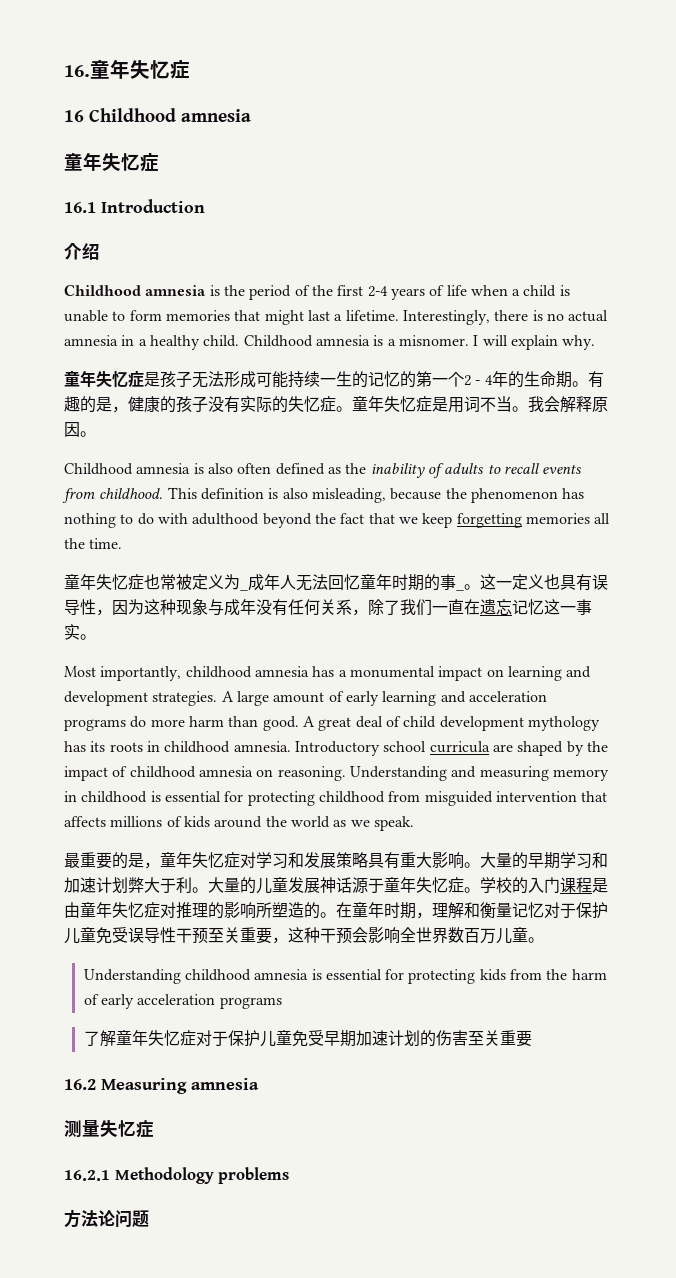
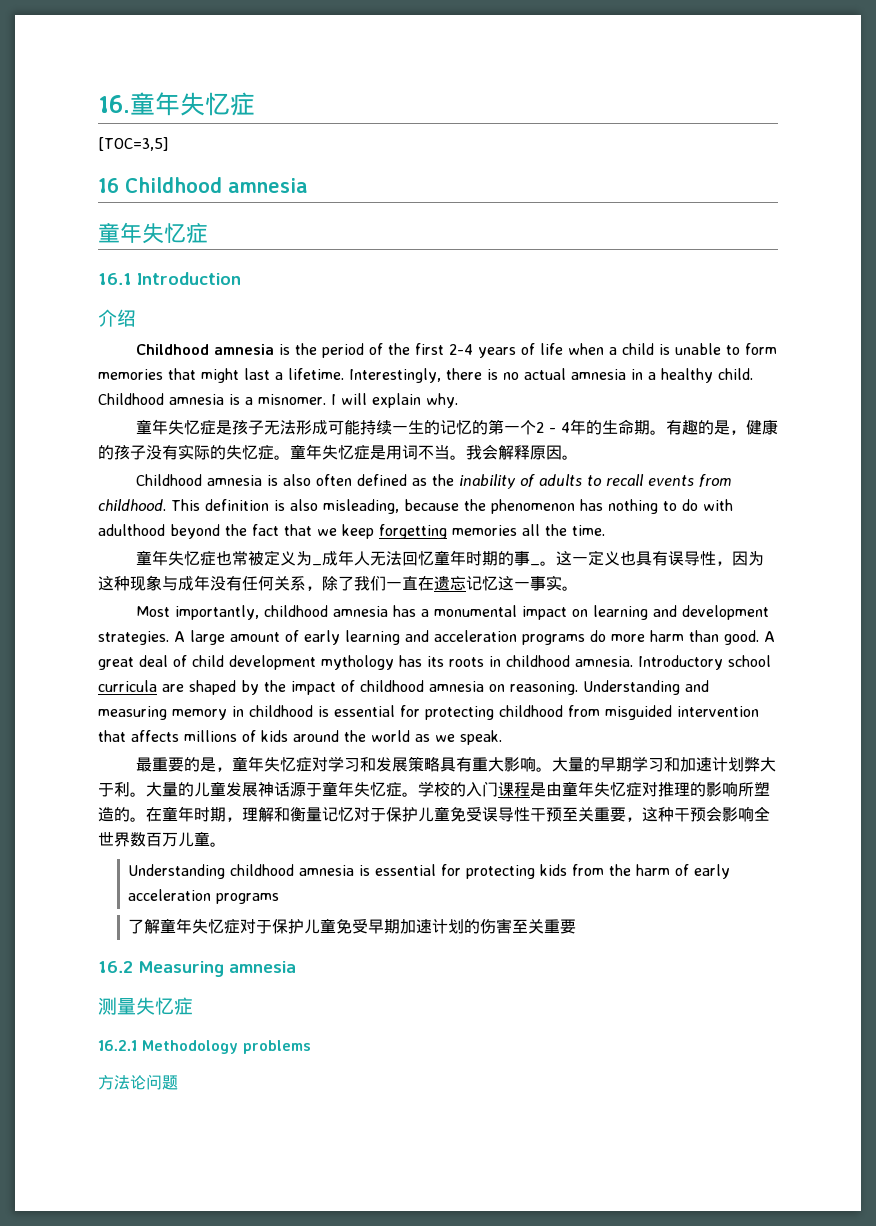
(190, 69) none -> [98,137,169,151] // [TOC=3,5]

